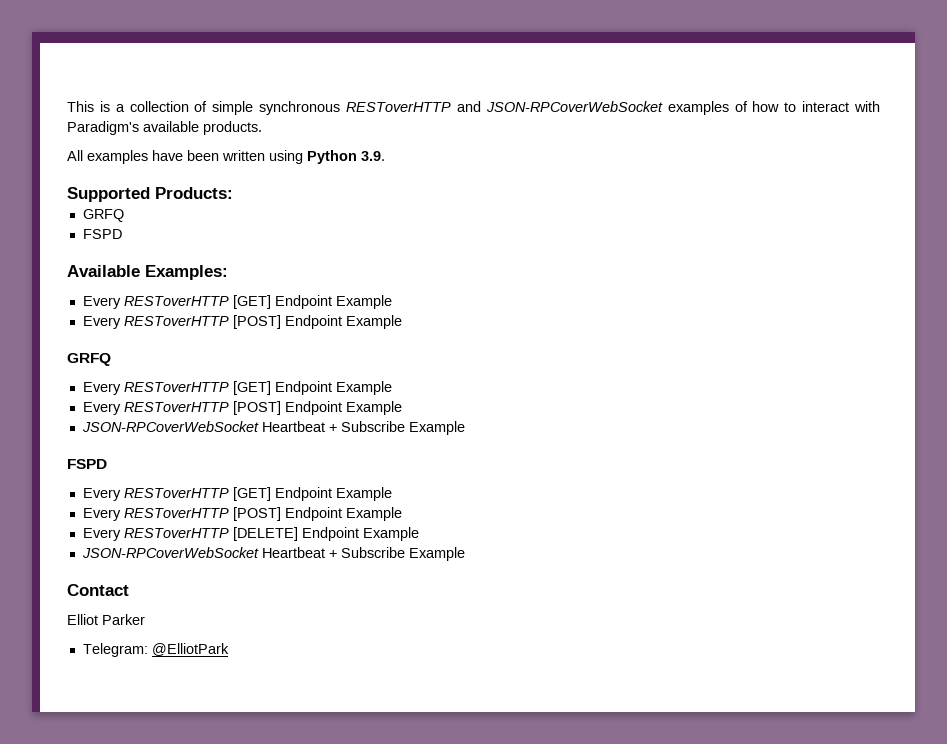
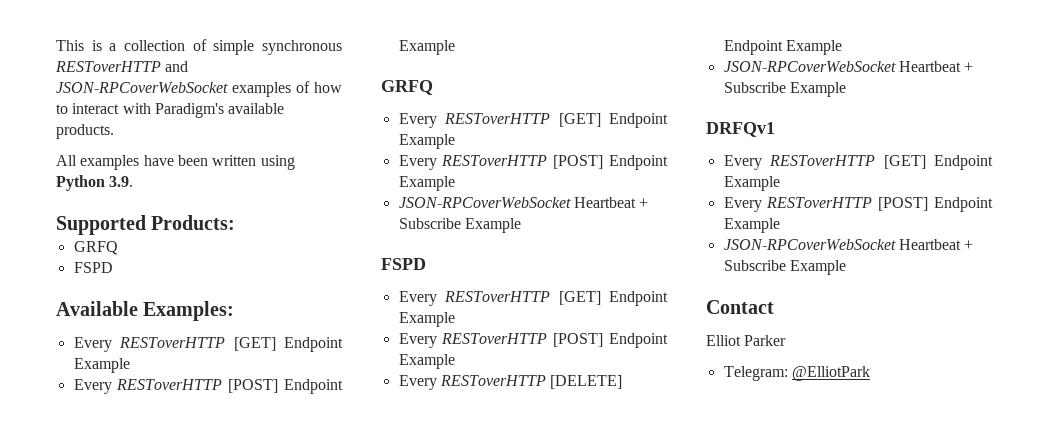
(465, 554) none -> [706,122,775,137] [723,155,993,170] [723,176,780,191] [723,197,993,212] [723,218,780,233] [723,239,974,250] [723,260,846,275] // DRFQv1 // Every RESToverHTTP [GET] Endpoint Example // Every RESToverHTTP [POST] Endpoint Example // JSON-RPCoverWebSocket Heartbeat + Subscribe Example

